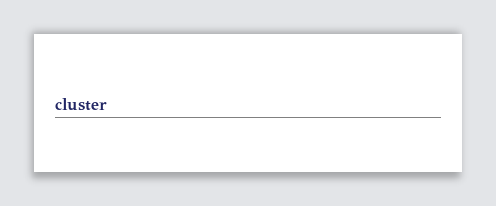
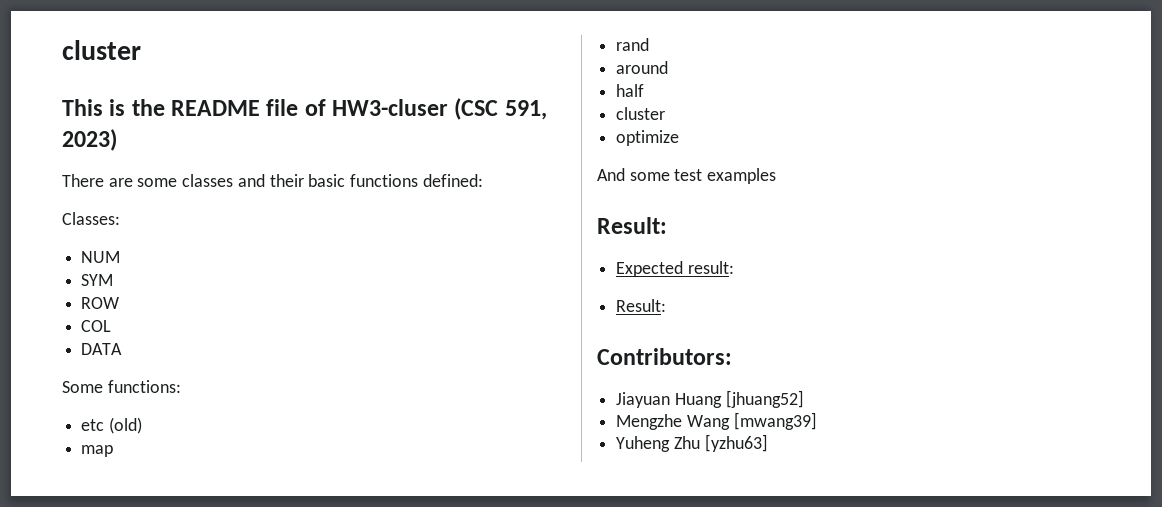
[55,98,107,111] cluster -> [62,40,141,60] [62,98,547,120] [62,129,117,151] [62,174,483,187] [62,212,120,225] [81,251,121,263] [81,274,114,286] [81,297,120,309] [81,320,112,332] [81,343,123,355] [62,380,181,393] [81,417,142,434] [81,445,114,457] [616,38,650,51] [616,61,669,74] [616,84,645,97] [616,107,666,120] [616,130,680,146] [597,168,777,184] [597,217,667,234] [616,261,734,277] [616,299,667,312] [597,348,732,365] [616,390,804,408] [616,412,817,430] [616,434,768,452] cluster // This is the README file of HW3-cluser (CSC 591, 2023) // There are some classes and their basic functions defined: // Classes: // NUM // SYM // ROW // COL // DATA // Some functions: // etc (old) // map // rand // around // half // cluster // optimize // And some test examples // Result: // Expected result: // Result: // Contributors: // Jiayuan Huang [jhuang52] // Mengzhe Wang [mwang39] // Yuheng Zhu [yzhu63]

